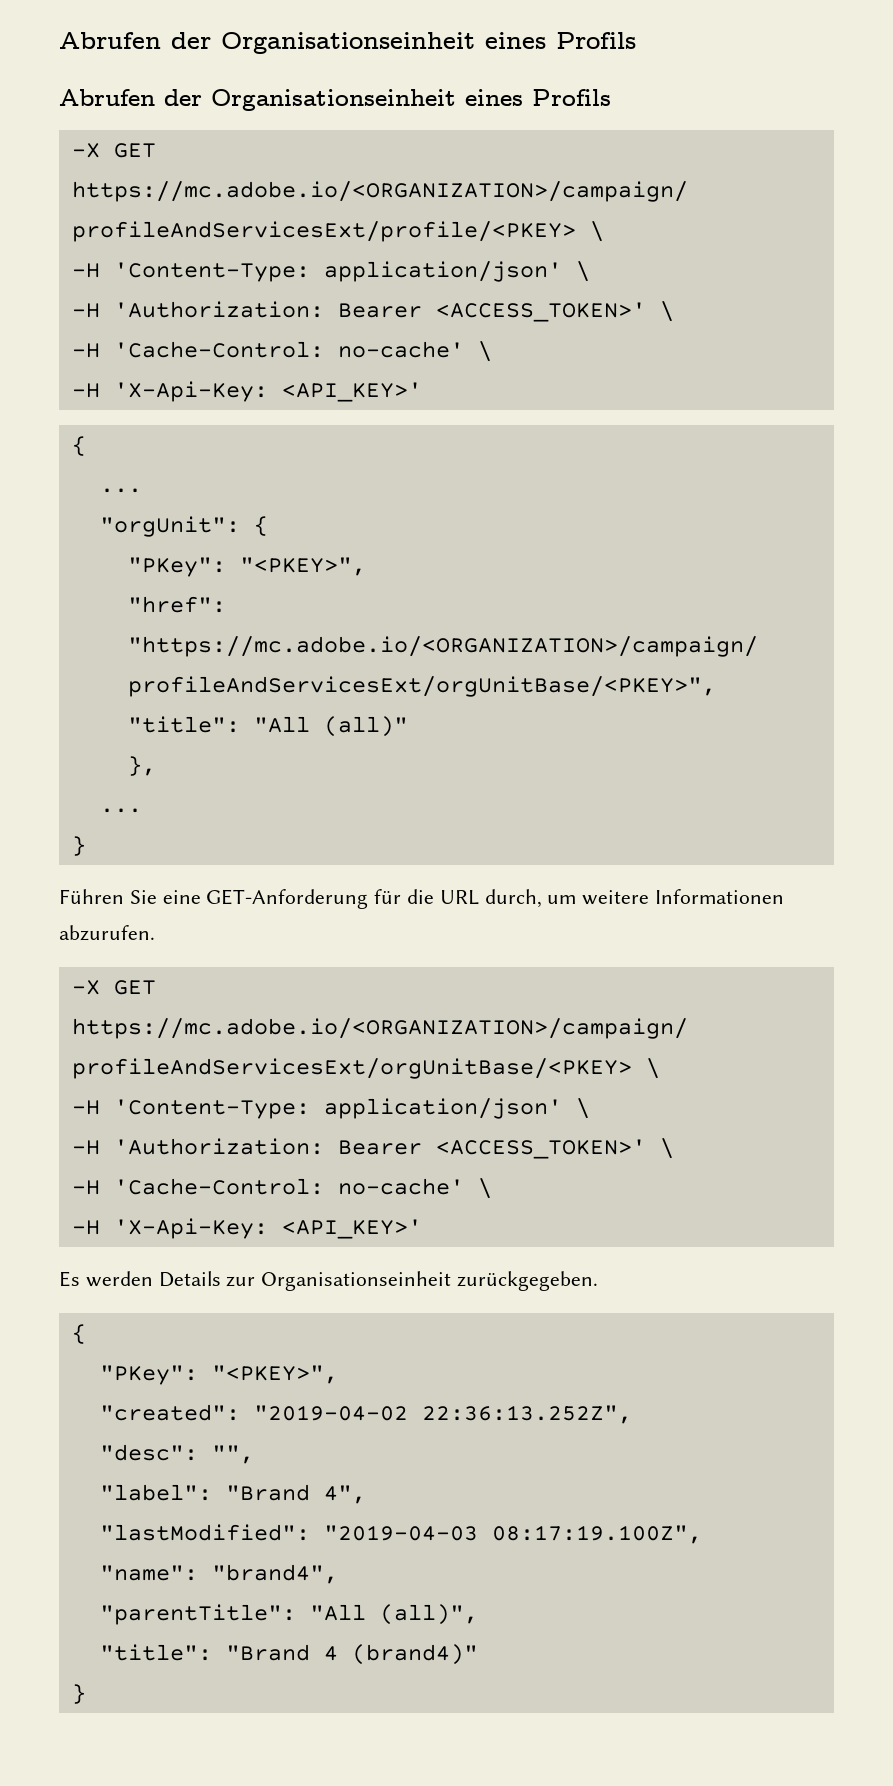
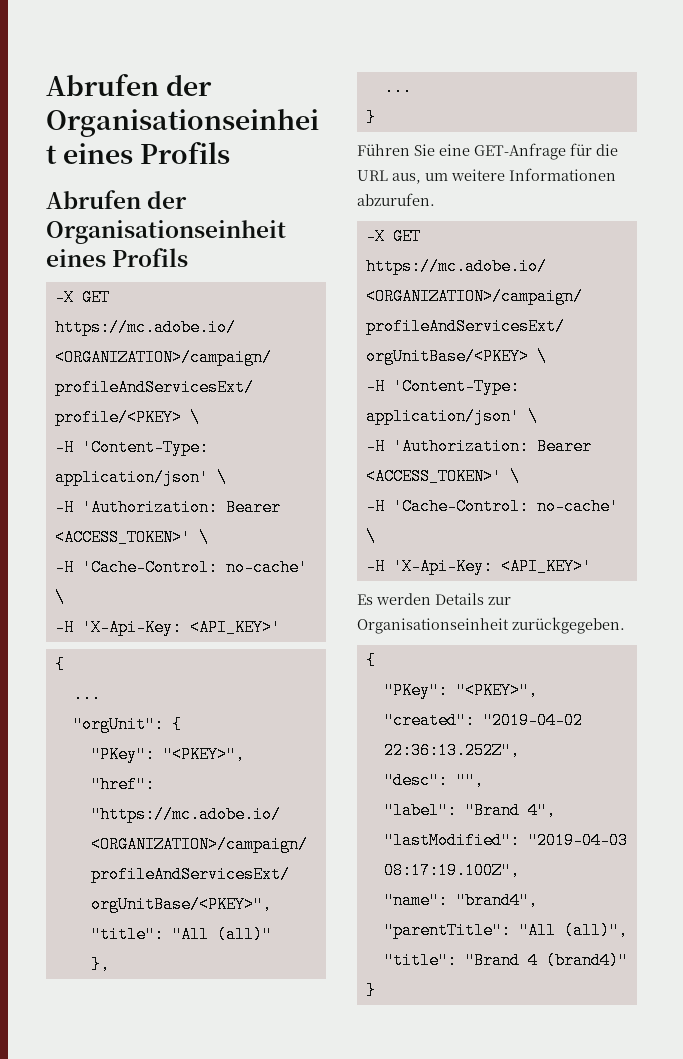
[206,889,369,909] GET-Anforderung -> [474,143,566,160] GET-Anfrage
[484,889,542,908] durch, -> [392,173,421,184] aus,

